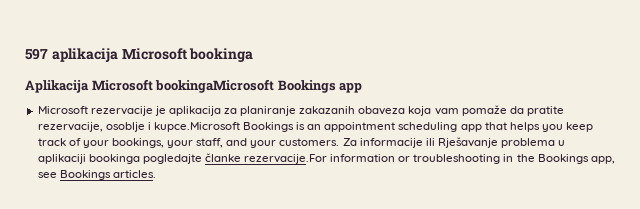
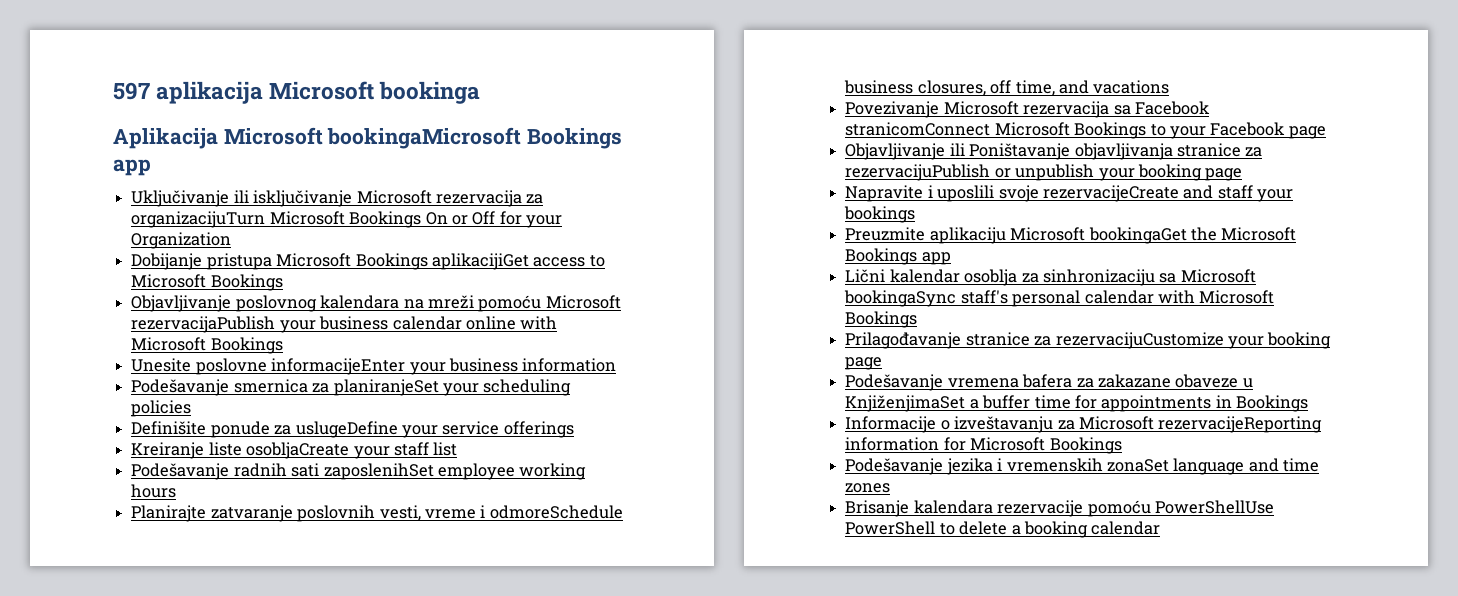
[37,105,564,116] [37,122,594,132] [37,137,566,148] [37,153,615,164] [37,170,156,180] Microsoft rezervacije je aplikacija za planiranje zakazanih obaveza koja vam pomaže da pratite rezervacije, osoblje i kupce.Microsoft Bookings is an appointment scheduling app that helps you keep track of your bookings, your staff, and your customers. Za informacije ili Rješavanje problema u aplikaciji bookinga pogledajte članke rezervacije.For information or troubleshooting in the Bookings app, see Bookings articles. -> [131,190,544,207] [131,211,563,228] [131,232,232,249] [131,253,605,270] [131,274,283,291] [131,295,621,312] [131,316,558,333] [131,337,283,354] [131,358,617,375] [131,379,572,396] [131,400,192,417] [131,421,574,438] [131,442,458,459] [131,463,587,480] [131,484,177,498] [131,505,623,522] [844,80,1170,96] [845,101,1210,118] [845,122,1326,139] [845,143,1263,160] [845,164,1243,181] [845,185,1294,202] [844,206,916,223] [845,227,1297,244] [845,248,951,265] [845,269,1256,286] [844,290,1275,307] [845,311,918,328] [845,332,1332,349] [845,357,883,370] [845,374,1253,391] [845,395,1309,412] [845,416,1323,433] [845,437,1122,454] [845,458,1320,475] [845,483,891,493] [845,500,1274,517] [845,521,1161,538] Uključivanje ili isključivanje Microsoft rezervacija za organizacijuTurn Microsoft Bookings On or Off for your Organization // Dobijanje pristupa Microsoft Bookings aplikacijiGet access to Microsoft Bookings // Objavljivanje poslovnog kalendara na mreži pomoću Microsoft rezervacijaPublish your business calendar online with Microsoft Bookings // Unesite poslovne informacijeEnter your business information // Podešavanje smernica za planiranjeSet your scheduling policies // Definišite ponude za uslugeDefine your service offerings // Kreiranje liste osobljaCreate your staff list // Podešavanje radnih sati zaposlenihSet employee working hours // Planirajte zatvaranje poslovnih vesti, vreme i odmoreSchedule business closures, off time, and vacations // Povezivanje Microsoft rezervacija sa Facebook stranicomConnect Microsoft Bookings to your Facebook page // Objavljivanje ili Poništavanje objavljivanja stranice za rezervacijuPublish or unpublish your booking page // Napravite i uposlili svoje rezervacijeCreate and staff your bookings // Preuzmite aplikaciju Microsoft bookingaGet the Microsoft Bookings app // Lični kalendar osoblja za sinhronizaciju sa Microsoft bookingaSync staff's personal calendar with Microsoft Bookings // Prilagođavanje stranice za rezervacijuCustomize your booking page // Podešavanje vremena bafera za zakazane obaveze u KnjiženjimaSet a buffer time for appointments in Bookings // Informacije o izveštavanju za Microsoft rezervacijeReporting information for Microsoft Bookings // Podešavanje jezika i vremenskih zonaSet language and time zones // Brisanje kalendara rezervacije pomoću PowerShellUse PowerShell to delete a booking calendar

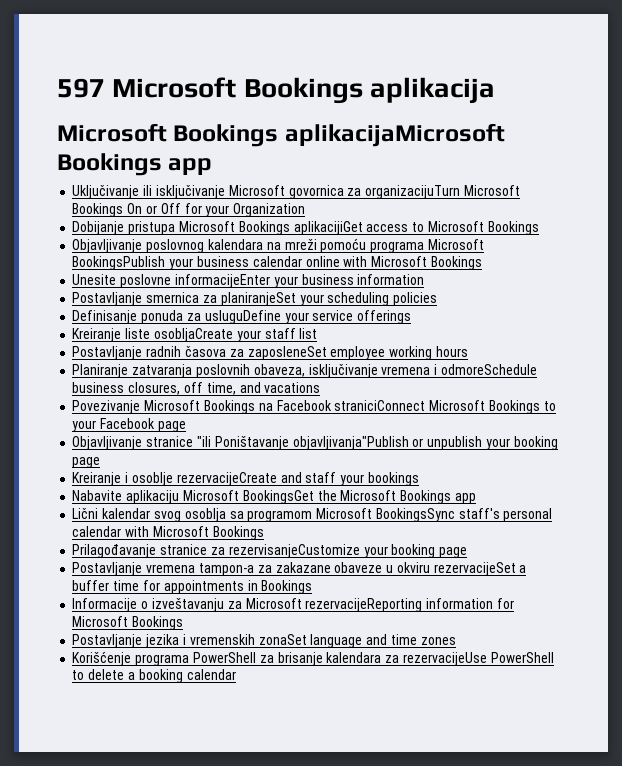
(150, 91) none -> [112,77,363,104] Microsoft Bookings
[269,81,481,104] [113,127,522,149] Microsoft bookinga // Aplikacija Microsoft bookingaMicrosoft -> [57,123,505,147] // Microsoft Bookings aplikacijaMicrosoft
[435,190,522,207] rezervacija -> [288,185,344,199] govornica
[545,295,621,309] [131,316,276,333] Microsoft rezervacijaPublish -> [370,239,484,253] [72,256,166,270] programa Microsoft BookingsPublish
[131,379,230,396] Podešavanje -> [72,292,143,306] Postavljanje
[131,421,398,438] Definišite ponude za uslugeDefine -> [72,310,281,324] Definisanje ponuda za usluguDefine
[131,463,587,480] [131,484,177,498] [131,505,476,522] Podešavanje radnih sati zaposlenihSet employee working hours // Planirajte zatvaranje poslovnih vesti, vreme -> [72,346,468,360] [72,364,431,378] Postavljanje radnih časova za zaposleneSet employee working hours // Planiranje zatvaranja poslovnih obaveza, isključivanje vremena
[1023,101,1210,118] [845,122,991,136] rezervacija sa Facebook stranicomConnect -> [203,400,426,414] Bookings na Facebook straniciConnect
[949,143,1263,160] [845,164,991,181] ili Poništavanje objavljivanja stranice za rezervacijuPublish -> [146,436,409,450] stranice "ili Poništavanje objavljivanja"Publish
[845,185,1039,202] Napravite i uposlili svoje -> [72,472,173,486] Kreiranje i osoblje
[845,227,926,241] Preuzmite -> [72,490,123,501] Nabavite
[1088,227,1187,244] bookingaGet -> [242,490,314,504] BookingsGet
[964,269,1256,286] [844,290,957,307] osoblja za sinhronizaciju sa Microsoft bookingaSync -> [153,508,455,522] svog osoblja sa programom Microsoft BookingsSync
[1055,332,1332,349] [845,357,883,370] [845,374,1073,391] rezervacijuCustomize your booking page // Podešavanje vremena bafera -> [228,544,468,558] [72,562,254,576] rezervisanjeCustomize your booking page // Postavljanje vremena tampon-a
[845,395,966,412] KnjiženjimaSet -> [396,562,516,576] okviru rezervacijeSet
[845,458,944,475] Podešavanje -> [72,634,143,648] Postavljanje
[845,500,1274,517] Brisanje kalendara rezervacije pomoću PowerShellUse -> [72,651,487,666] Korišćenje programa PowerShell za brisanje kalendara za rezervacijeUse

